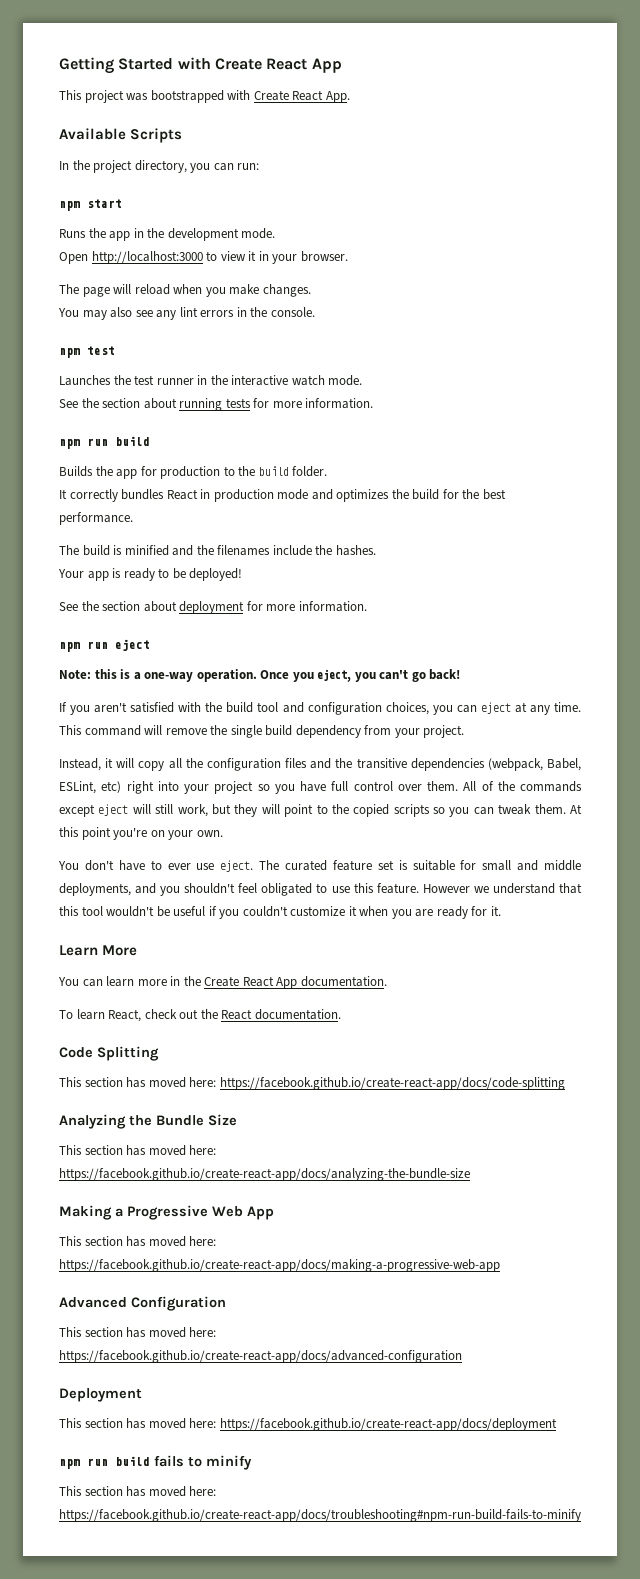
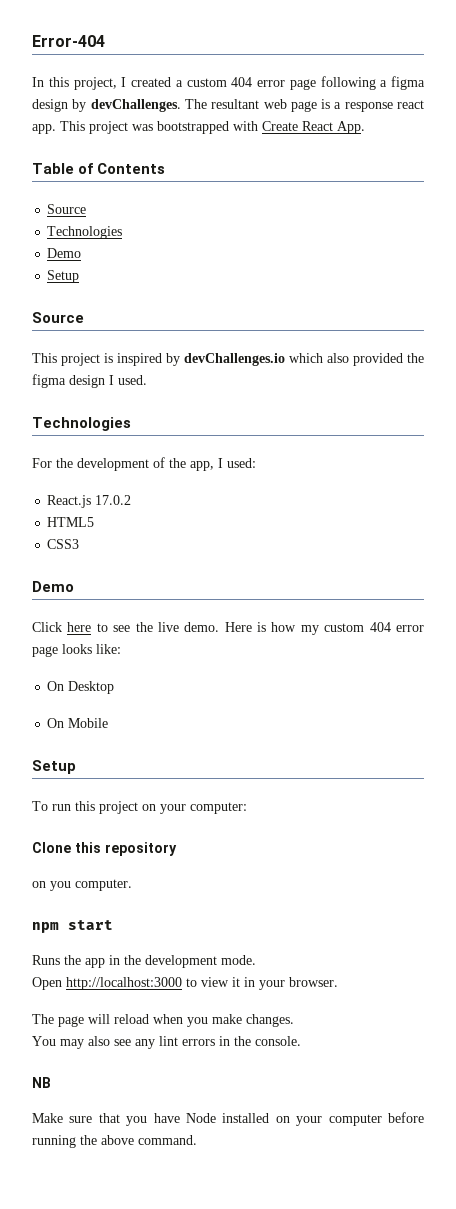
[59,57,342,74] Getting Started with Create React App // -> [32,35,105,47] [32,76,425,90] [32,99,425,112] [32,124,56,134] Error-404 // In this project, I created a custom 404 error page following a figma design by devChallenges. The resultant web page is a response react app.
[59,128,183,143] [59,160,260,173] Available Scripts // In the project directory, you can run: -> [32,163,166,174] [47,204,87,214] [47,226,123,239] [47,248,82,258] [47,270,80,283] [32,312,84,323] [32,353,424,366] [32,374,147,388] [32,417,131,431] [32,457,256,471] [47,495,132,508] [47,517,95,527] [47,539,80,549] [32,581,74,592] [32,622,424,635] [32,644,121,657] [47,681,115,694] [47,718,109,728] [32,760,76,774] [32,801,247,814] [32,842,177,856] [32,879,132,891] Table of Contents // Source // Technologies // Demo // Setup // Source // This project is inspired by devChallenges.io which also provided the figma design I used. // Technologies // For the development of the app, I used: // React.js 17.0.2 // HTML5 // CSS3 // Demo // Click here to see the live demo. Here is how my custom 404 error page looks like: // On Desktop // On Mobile // Setup // To run this project on your computer: // Clone this repository // on you computer.
[59,346,115,358] [59,375,363,386] [59,398,374,411] [59,436,150,449] [59,466,328,479] [59,489,506,502] [59,512,133,525] [59,545,376,556] [58,568,243,581] [59,601,367,614] [59,639,150,652] [59,669,461,682] [59,702,581,715] [59,725,465,738] [59,758,581,771] [59,781,582,794] [59,804,583,817] [59,827,223,840] [58,860,581,872] [59,883,583,896] [59,906,501,919] [59,945,138,956] [58,976,387,989] [59,1009,341,1022] [59,1046,159,1061] [59,1077,565,1090] [59,1114,237,1129] [59,1145,217,1156] [59,1168,470,1181] [59,1205,274,1220] [59,1236,217,1247] [59,1259,500,1272] [59,1296,226,1311] [59,1327,217,1338] [59,1350,462,1363] [59,1388,142,1402] [59,1418,557,1431] [59,1455,252,1470] [59,1486,217,1497] [59,1509,581,1522] npm test // Launches the test runner in the interactive watch mode. // See the section about running tests for more information. // npm run build // Builds the app for production to the build folder. // It correctly bundles React in production mode and optimizes the build for the best performance. // The build is minified and the filenames include the hashes. // Your app is ready to be deployed! // See the section about deployment for more information. // npm run eject // Note: this is a one-way operation. Once you eject, you can't go back! // If you aren't satisfied with the build tool and configuration choices, you can eject at any time. This command will remove the single build dependency from your project. // Instead, it will copy all the configuration files and the transitive dependencies (webpack, Babel, ESLint, etc) right into your project so you have full control over them. All of the commands except eject will still work, but they will point to the copied scripts so you can tweak them. At this point you're on your own. // You don't have to ever use eject. The curated feature set is suitable for small and middle deployments, and you shouldn't feel obligated to use this feature. However we understand that this tool wouldn't be useful if you couldn't customize it when you are ready for it. // Learn More // You can learn more in the Create React App documentation. // To learn React, check out the React documentation. // Code Splitting // This section has moved here: https://facebook.github.io/create-react-app/docs/code-splitting // Analyzing the Bundle Size // This section has moved here: https://facebook.github.io/create-react-app/docs/analyzing-the-bundle-size // Making a Progressive Web App // This section has moved here: https://facebook.github.io/create-react-app/docs/making-a-progressive-web-app // Advanced Configuration // This section has moved here: https://facebook.github.io/create-react-app/docs/advanced-configuration // Deployment // This section has moved here: https://facebook.github.io/create-react-app/docs/deployment // npm run build fails to minify // This section has moved here: https://facebook.github.io/create-react-app/docs/troubleshooting#npm-run-build-fails-to-minify -> [32,1077,51,1088] [32,1112,424,1126] [32,1135,197,1148] NB // Make sure that you have Node installed on your computer before running the above command.

